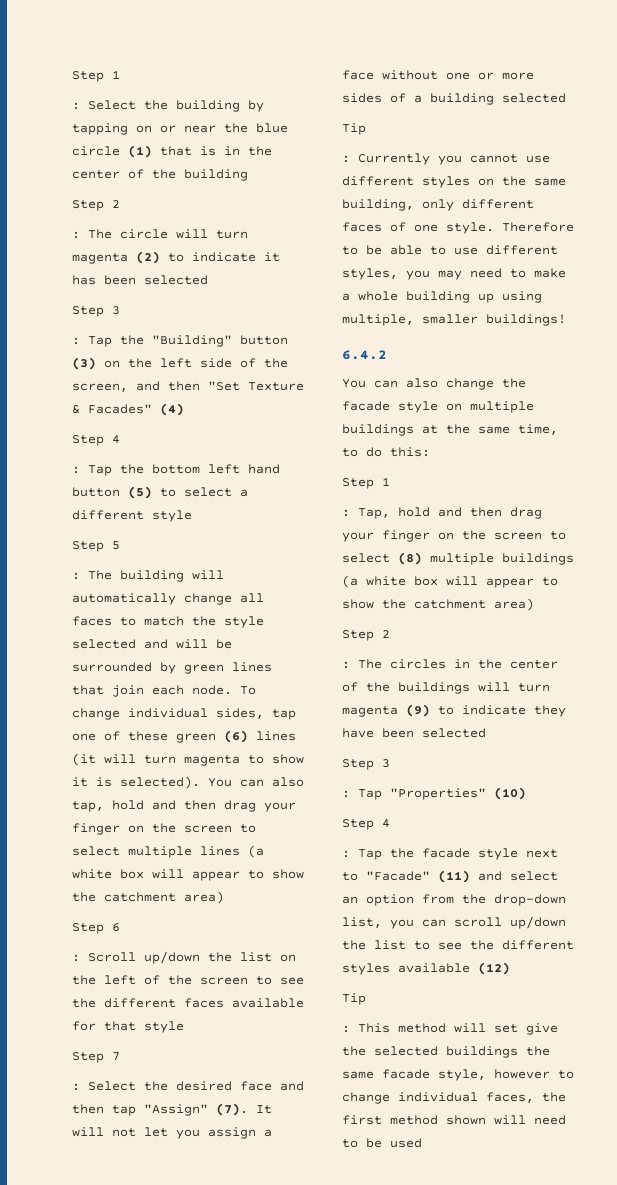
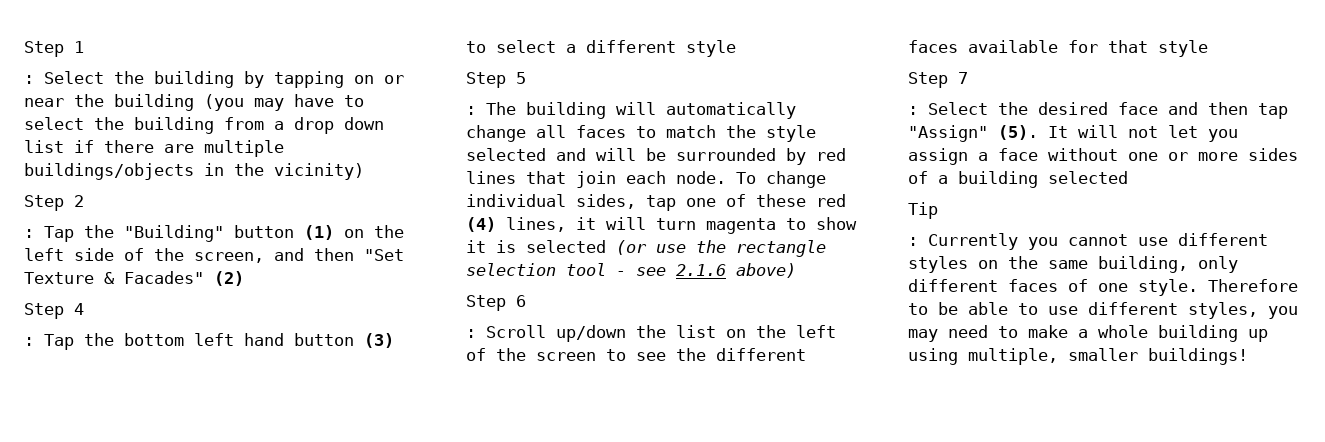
[256,123,288,133] [72,145,272,158] [72,169,248,181] [72,200,120,211] [72,229,248,239] [72,251,280,264] [72,275,208,285] [72,306,120,317] blue circle (1) that is in the center of the building // Step 2 // : The circle will turn magenta (2) to indicate it has been selected // Step 3 -> [114,94,364,111] [24,117,384,134] [24,140,284,157] [24,163,364,180] [24,195,84,211] building (you may have to select the building from a drop down list if there are multiple buildings/objects in the vicinity) // Step 2
[72,357,96,370] (3) -> [304,225,334,240] (1)
[160,403,184,416] (4) -> [214,271,244,286] (2)
[128,486,152,499] (5) -> [364,333,394,348] (3)
[184,664,224,674] green -> [816,148,846,161] red
[176,730,296,743] [72,753,96,766] green (6) lines (it -> [816,194,846,207] [466,217,596,232] red (4) lines, it
[120,776,304,789] [72,800,296,812] [72,823,256,835] [72,845,264,858] [72,869,304,881] [72,891,224,904] selected). You can also tap, hold and then drag your finger on the screen to select multiple lines (a white box will appear to show the catchment area) -> [526,240,826,257] [466,263,796,278] selected (or use the rectangle selection tool - see 2.1.6 above)
[216,1103,248,1116] (7). -> [998,125,1038,140] (5).
[342,350,387,360] [342,378,526,390] [342,401,534,413] [342,424,558,436] [342,447,430,457] [342,477,390,489] [342,507,542,519] [342,530,566,542] [342,552,574,565] [342,575,558,588] [342,598,534,611] [342,630,390,641] [342,659,558,669] [342,682,550,694] [342,704,566,717] [342,728,486,738] [342,759,390,770] [342,787,526,800] [342,819,390,830] [342,848,558,860] [342,870,558,883] [342,894,566,906] [342,916,566,929] [342,940,574,950] [342,962,510,975] [342,993,366,1005] [342,1023,558,1035] [342,1046,550,1058] [342,1069,574,1081] [342,1092,566,1104] [342,1115,566,1125] [342,1138,422,1148] // 6.4.2 // You can also change the facade style on multiple buildings at the same time, to do this: // Step 1 // : Tap, hold and then drag your finger on the screen to select (8) multiple buildings (a white box will appear to show the catchment area) // Step 2 // : The circles in the center of the buildings will turn magenta (9) to indicate they have been selected // Step 3 // : Tap "Properties" (10) // Step 4 // : Tap the facade style next to "Facade" (11) and select an option from the drop-down list, you can scroll up/down the list to see the different styles available (12) // Tip // : This method will set give the selected buildings the same facade style, however to change individual faces, the first method shown will need to be used -> (1248, 356) none

